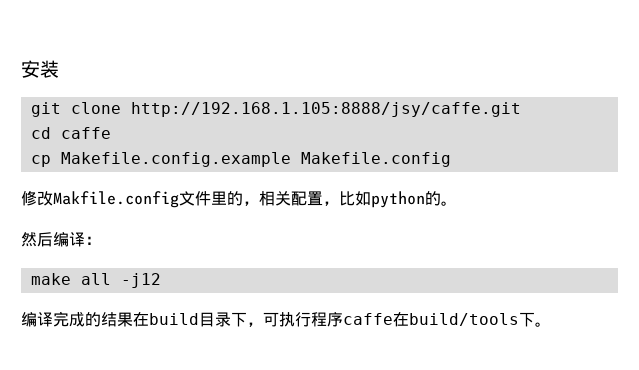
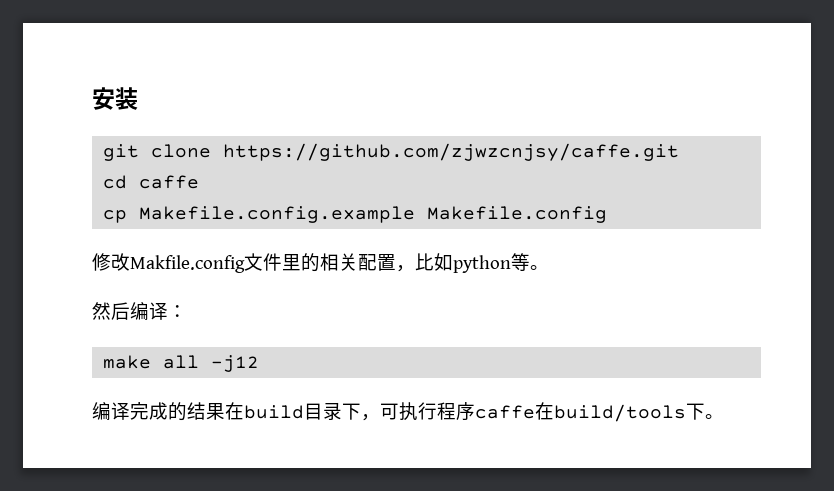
[130,102,521,117] http://192.168.1.105:8888/jsy/caffe.git -> [223,143,680,161] https://github.com/zjwzcnjsy/caffe.git
[243,201,259,206] ， -> (320, 262) none
[425,191,441,206] 的 -> [511,253,530,271] 等

